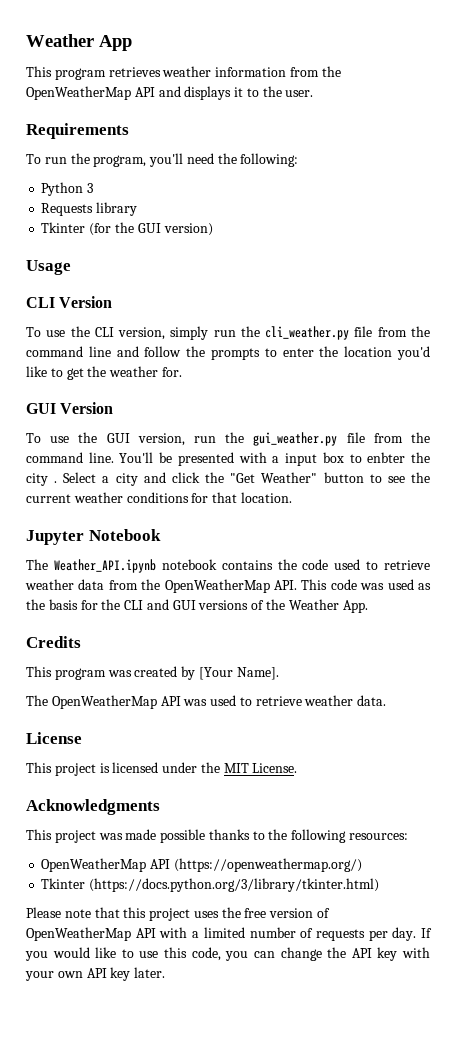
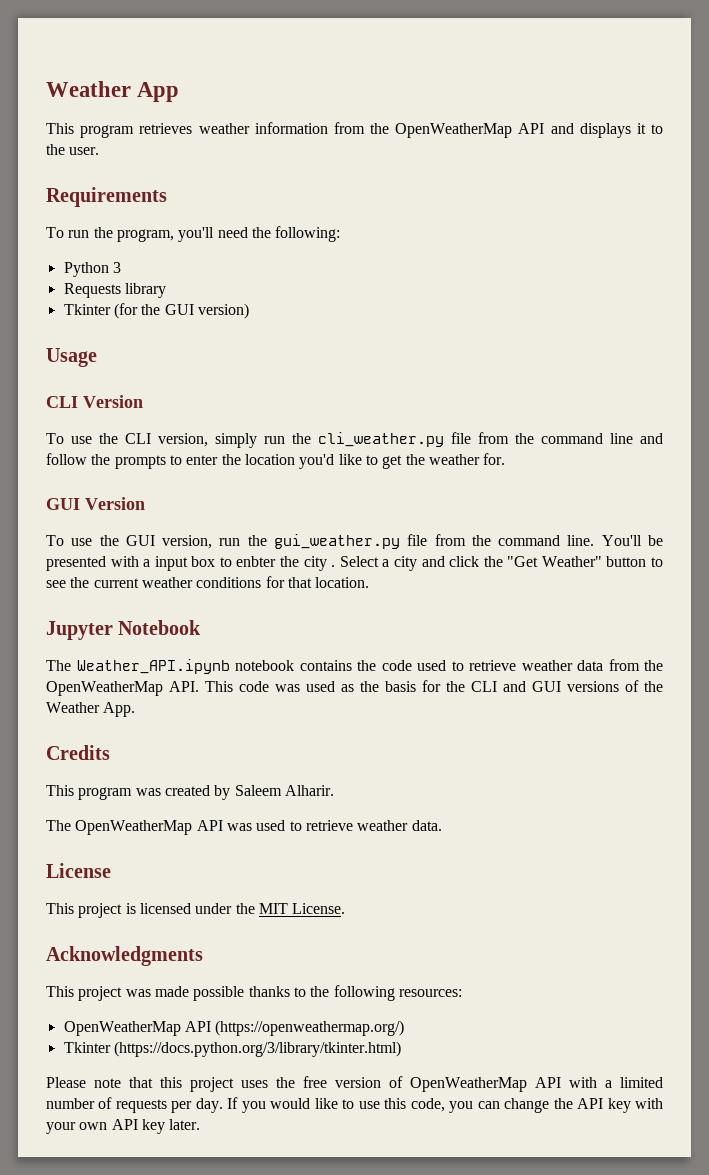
[198,667,279,680] [Your Name]. -> [234,785,334,796] Saleem Alharir.

